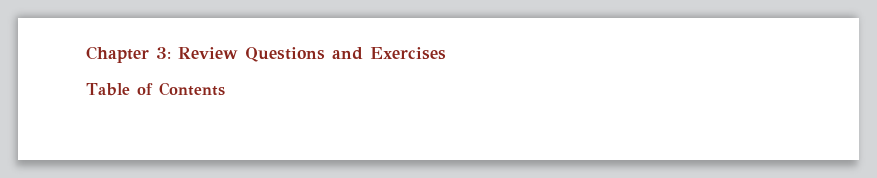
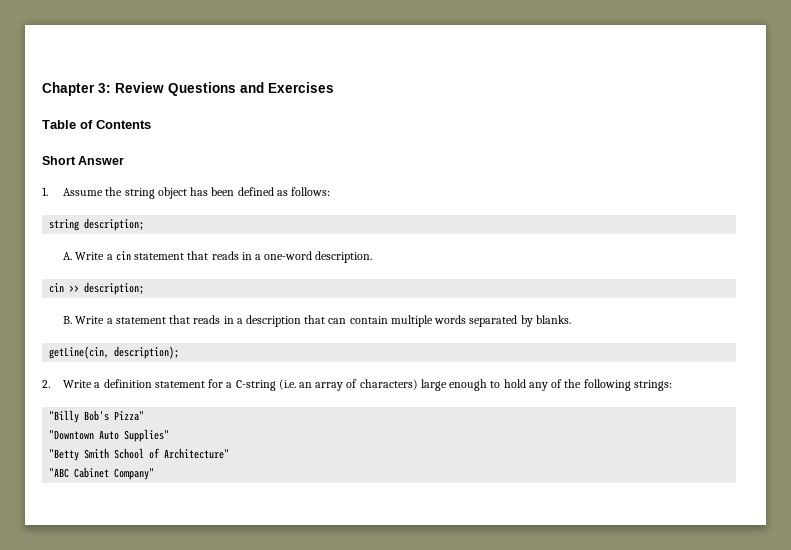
(225, 89) none -> [42,156,125,165] [42,187,330,199] [49,218,145,231] [63,251,373,263] [49,282,145,295] [63,315,571,327] [49,346,180,359] [42,379,672,391] [49,410,145,423] [49,429,170,442] [49,448,230,461] [49,467,155,480] // Short Answer // 1. Assume the string object has been defined as follows: // string description; // A. Write a cin statement that reads in a one-word description. // cin >> description; // B. Write a statement that reads in a description that can contain multiple words separated by blanks. // getLine(cin, description); // 2. Write a definition statement for a C-string (i.e. an array of characters) large enough to hold any of the following strings: // "Billy Bob's Pizza" // "Downtown Auto Supplies" // "Betty Smith School of Architecture" // "ABC Cabinet Company"

